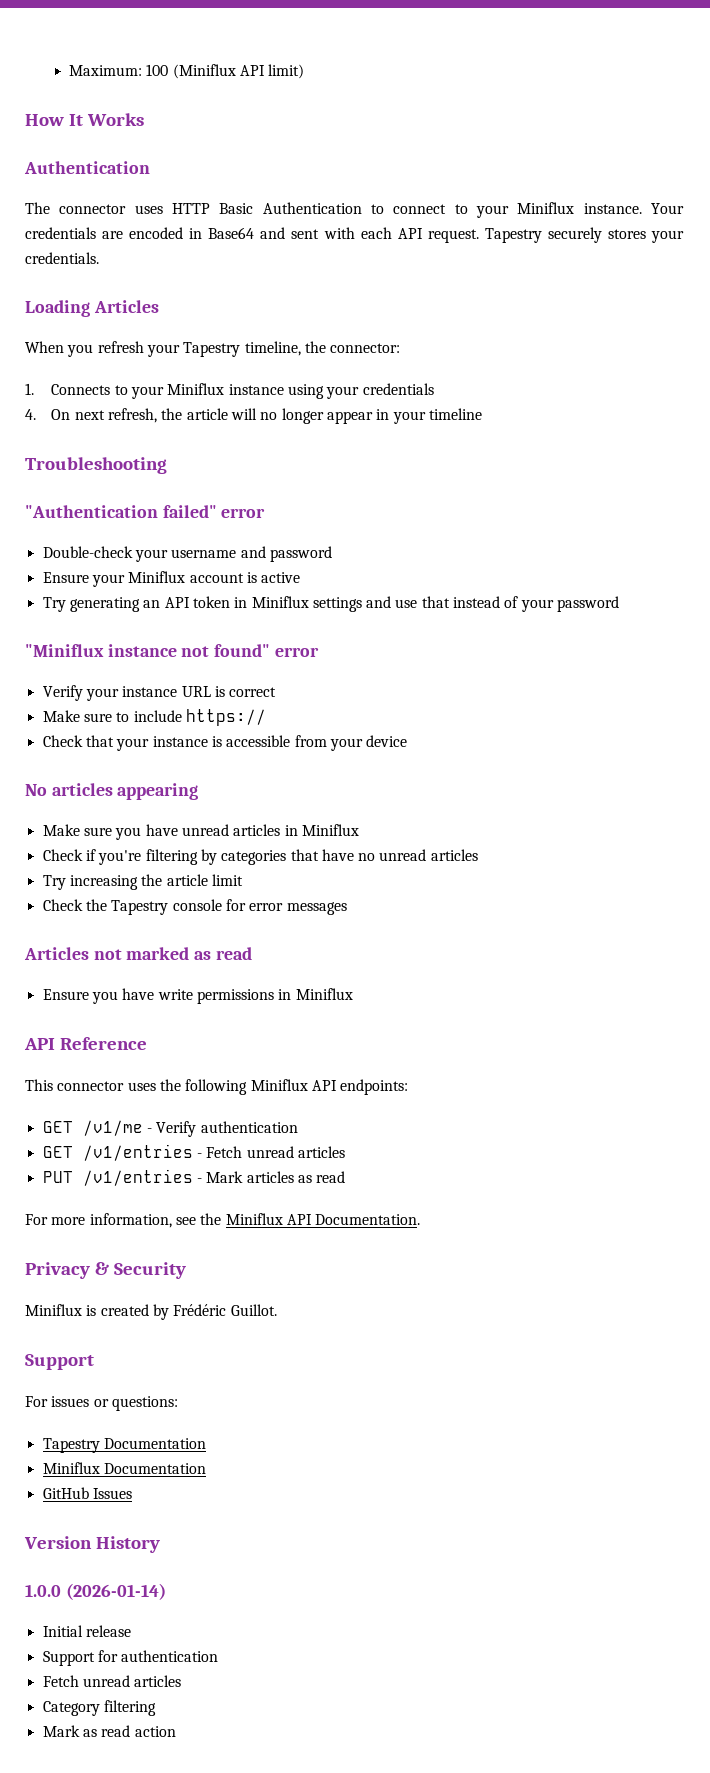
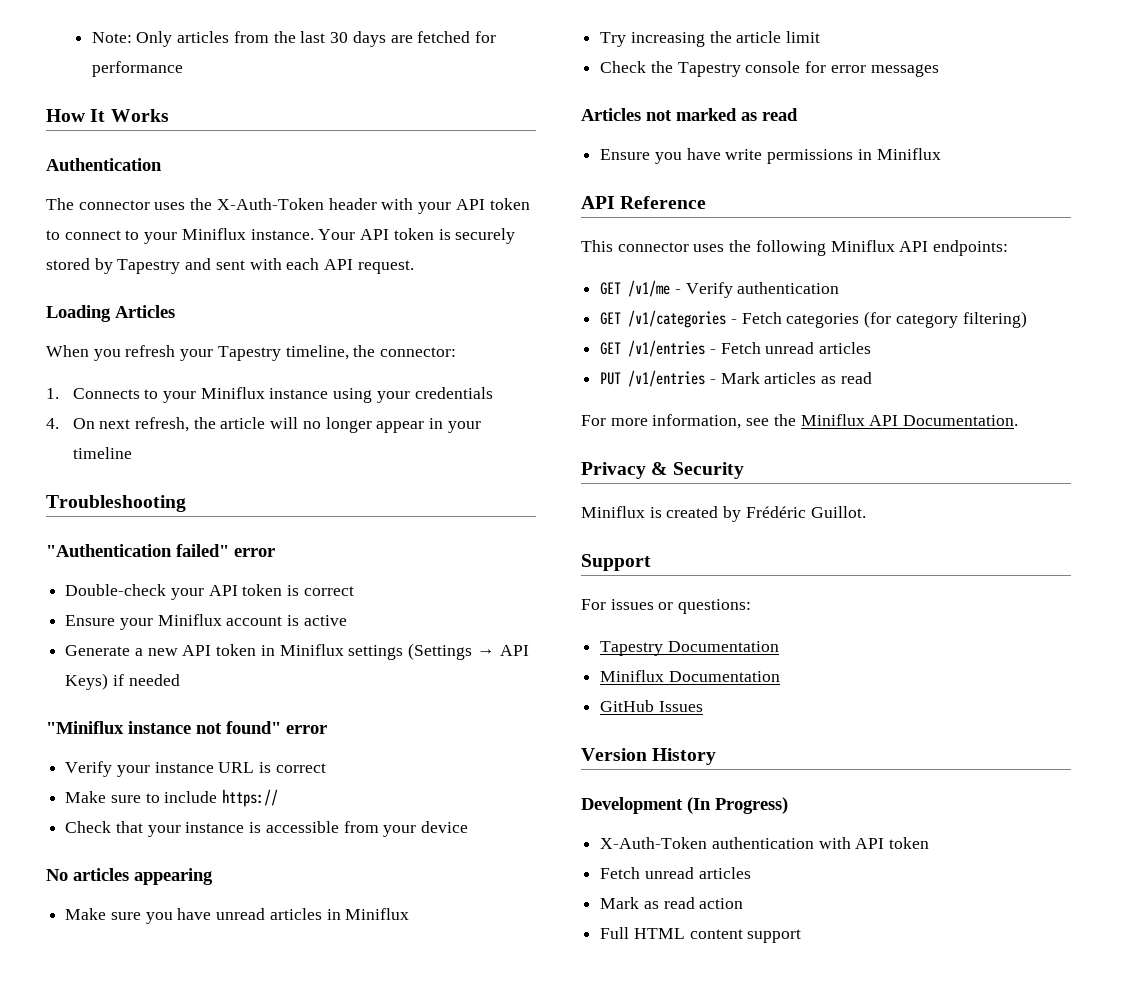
[68,64,305,79] Maximum: 100 (Miniflux API limit) -> [91,31,497,47] [91,61,183,77] Note: Only articles from the last 30 days are fetched for performance
[172,202,362,214] HTTP Basic Authentication -> [190,198,530,214] the X-Auth-Token header with your API token
[25,227,255,239] credentials are encoded in Base64 -> [360,228,516,244] [46,258,181,274] API token is securely stored by Tapestry
[484,227,684,243] [25,252,99,264] Tapestry securely stores your credentials. -> (414, 267) none
[171,546,332,562] username and password -> [208,584,354,596] API token is correct
[42,597,161,612] Try generating an -> [65,645,178,656] Generate a new
[366,596,620,612] and use that instead of your password -> [408,643,529,660] [65,673,180,690] (Settings → API Keys) if needed
[42,849,478,865] // Check if you're filtering by categories that have no unread articles -> (410, 914) none
(298, 1127) none -> [600,310,1027,328] // GET /v1/categories - Fetch categories (for category filtering)
[25,1583,166,1600] [42,1625,131,1637] [42,1650,219,1666] [42,1675,182,1687] [42,1700,156,1716] 1.0.0 (2026-01-14) // Initial release // Support for authentication // Fetch unread articles // Category filtering -> [581,797,788,814] [600,837,930,849] [600,867,751,879] Development (In Progress) // X-Auth-Token authentication with API token // Fetch unread articles
(176, 1731) none -> [600,927,802,943] // Full HTML content support

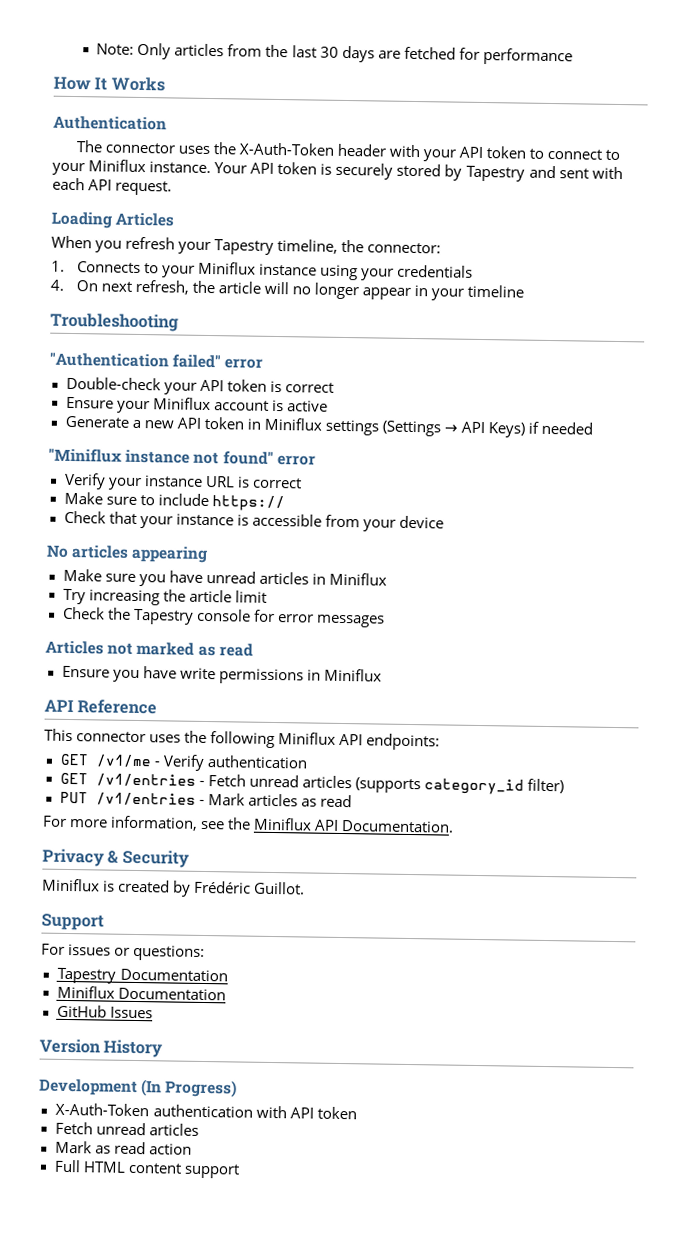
[600,310,1027,328] // GET /v1/categories - Fetch categories (for category filtering) -> (308, 762) none
(872, 348) none -> [354,777,564,795] (supports category_id filter)

